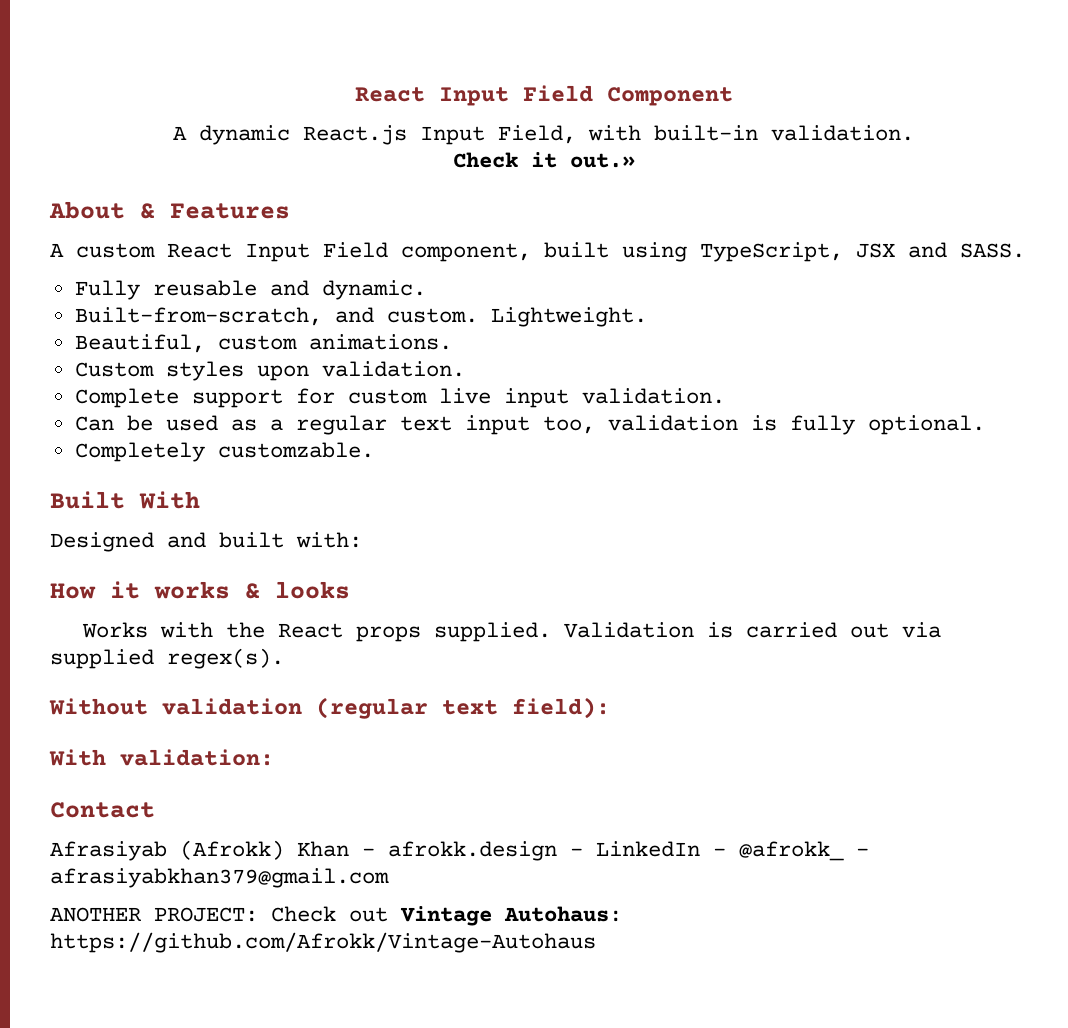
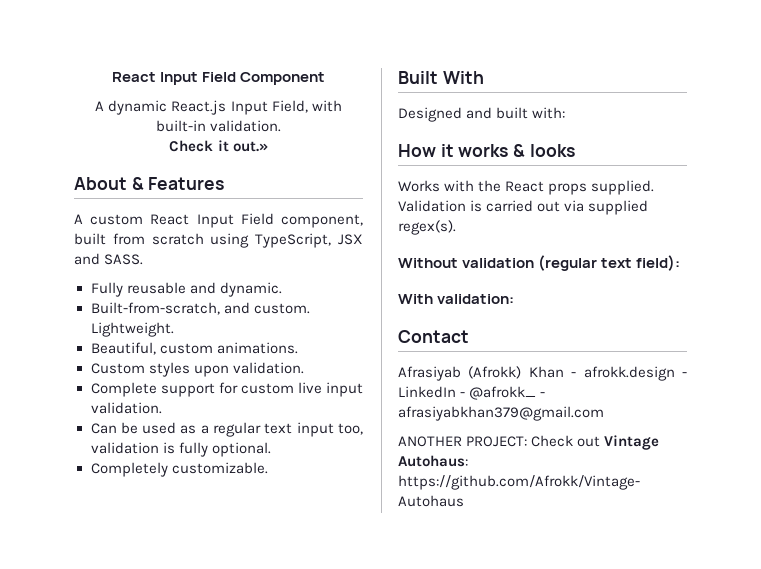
(609, 250) none -> [112,233,204,245] from scratch
[217,442,374,458] customzable. -> [171,462,268,474] customizable.

